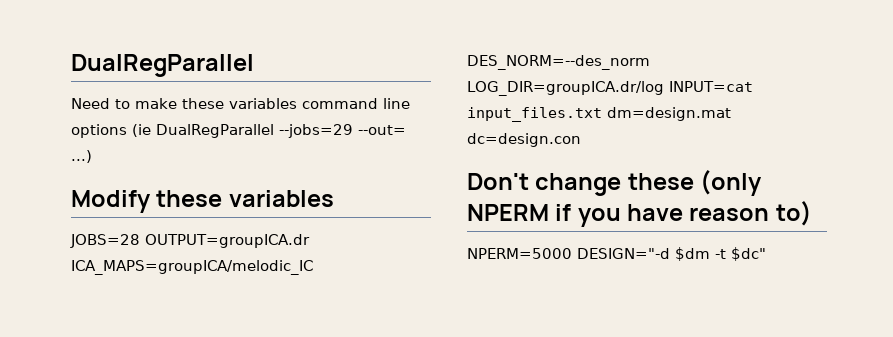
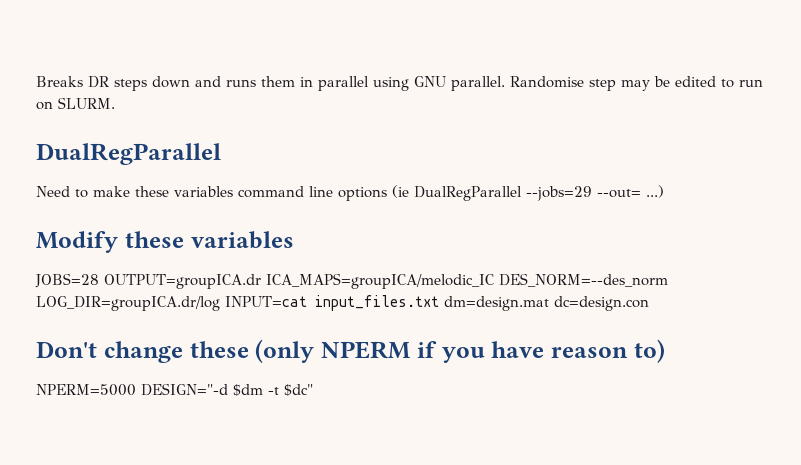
(71, 65) none -> [36,76,763,91] [36,97,115,110] Breaks DR steps down and runs them in parallel using GNU parallel. Randomise step may be edited to run on SLURM. //

